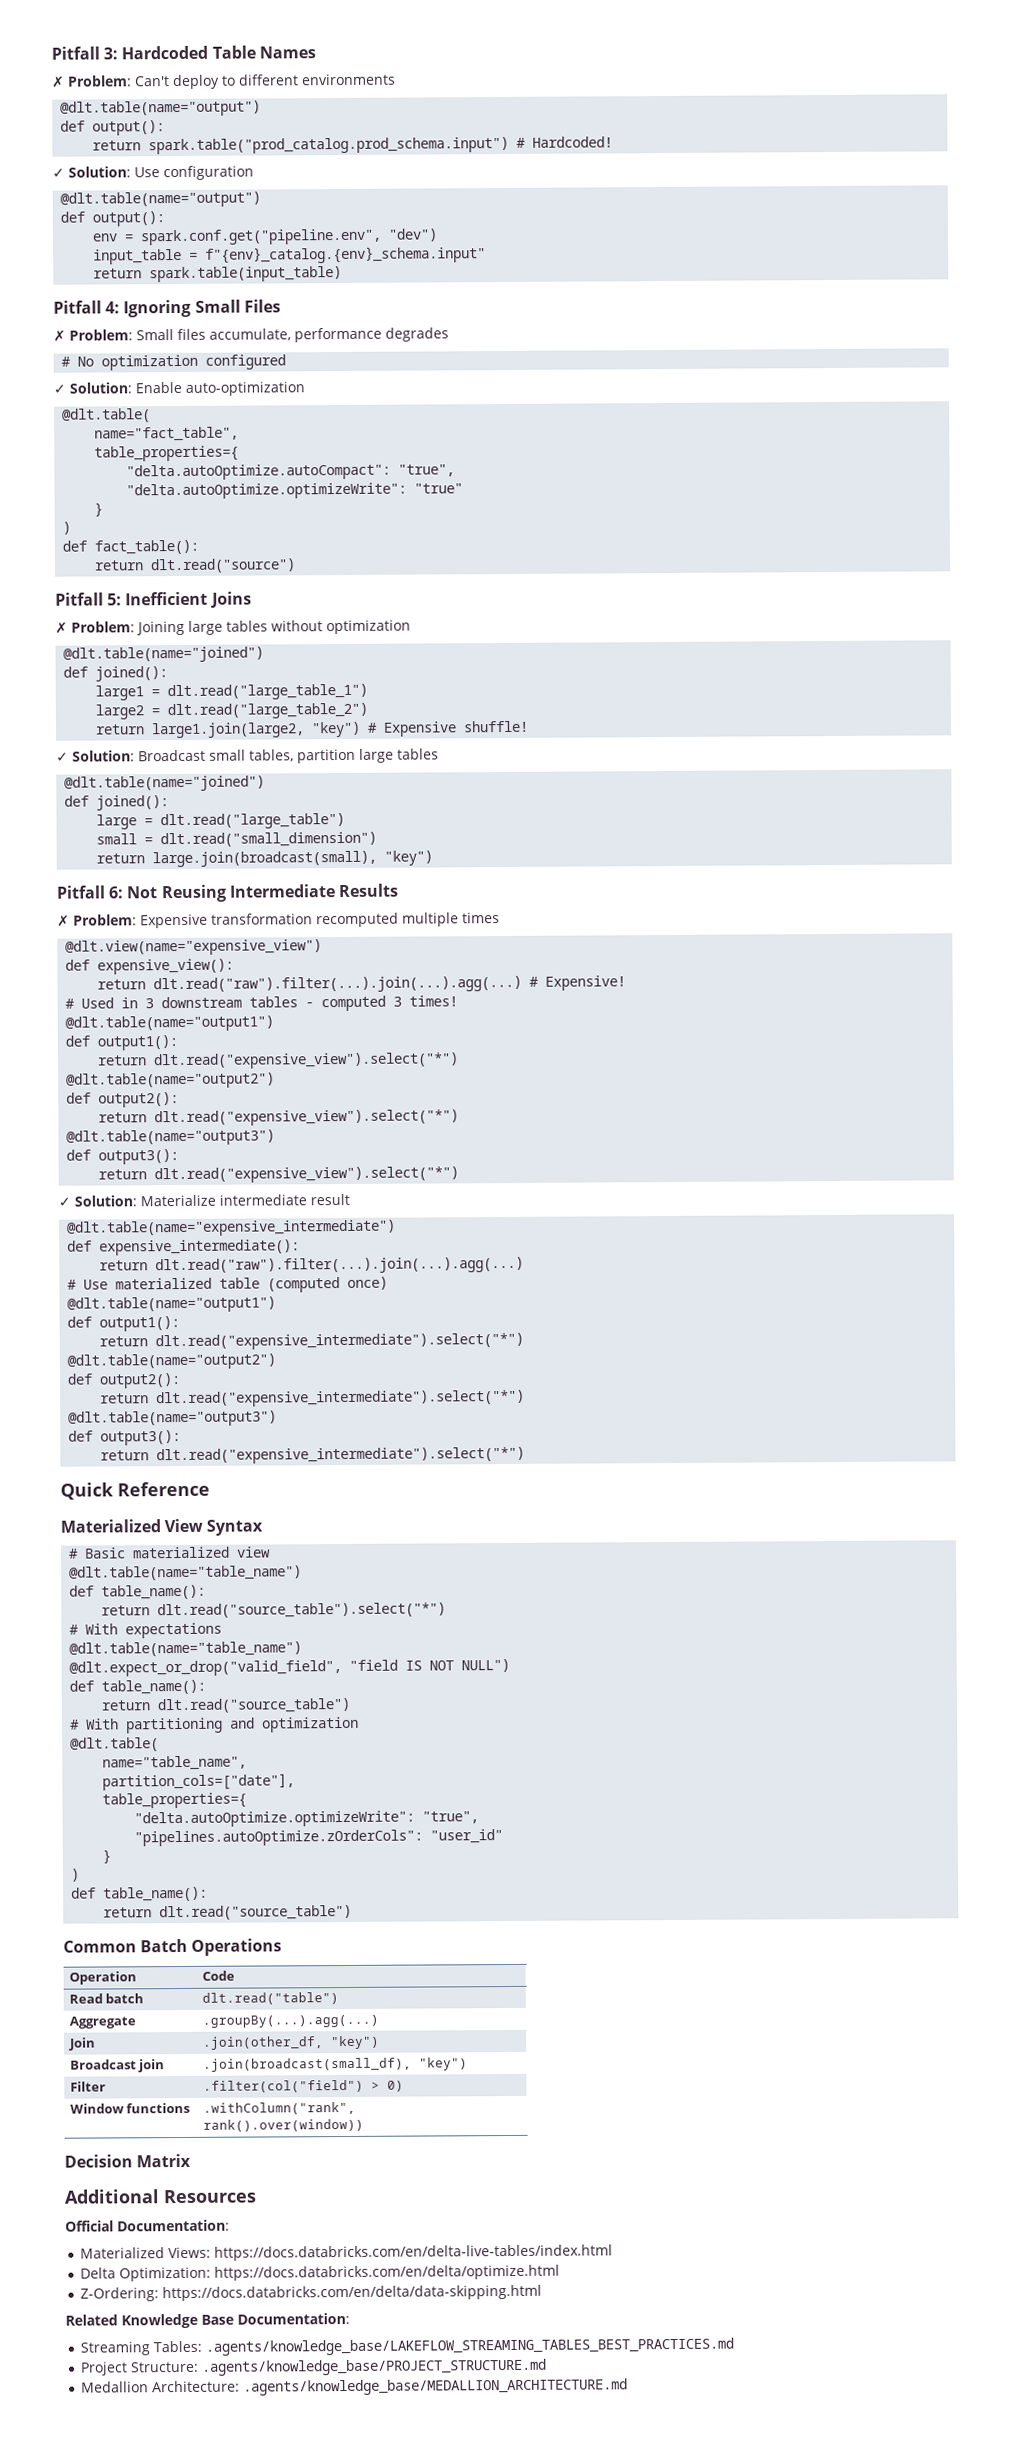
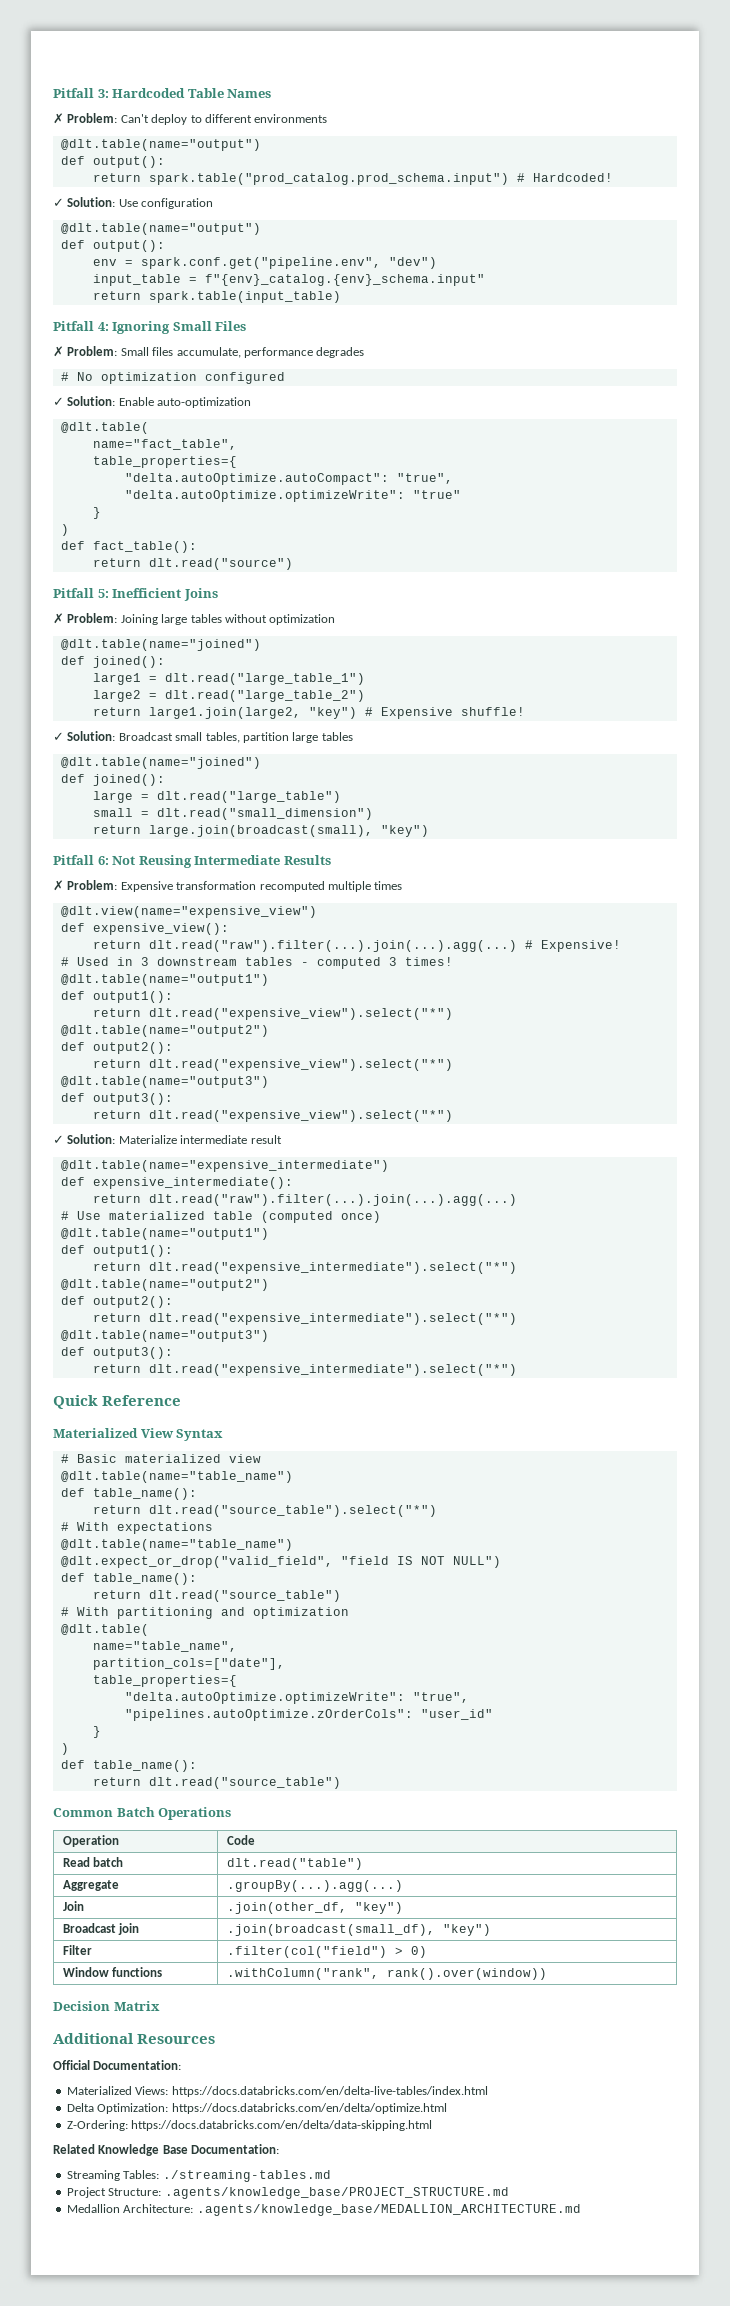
[205,2337,735,2356] .agents/knowledge_base/LAKEFLOW_STREAMING_TABLES_BEST_PRACTICES.md -> [162,2170,331,2182] ./streaming-tables.md

